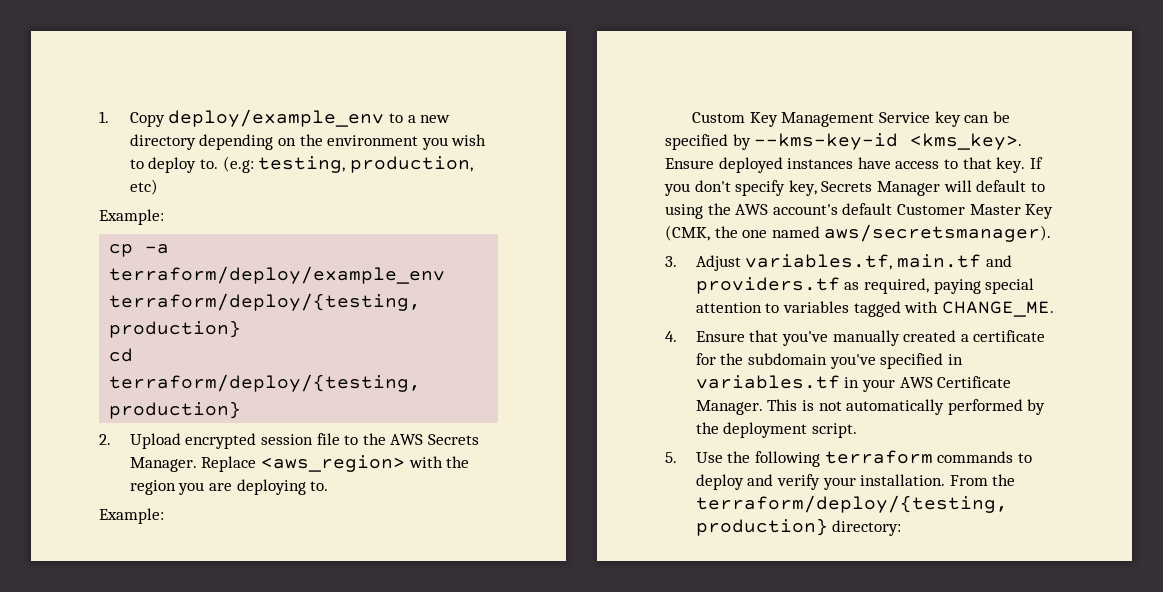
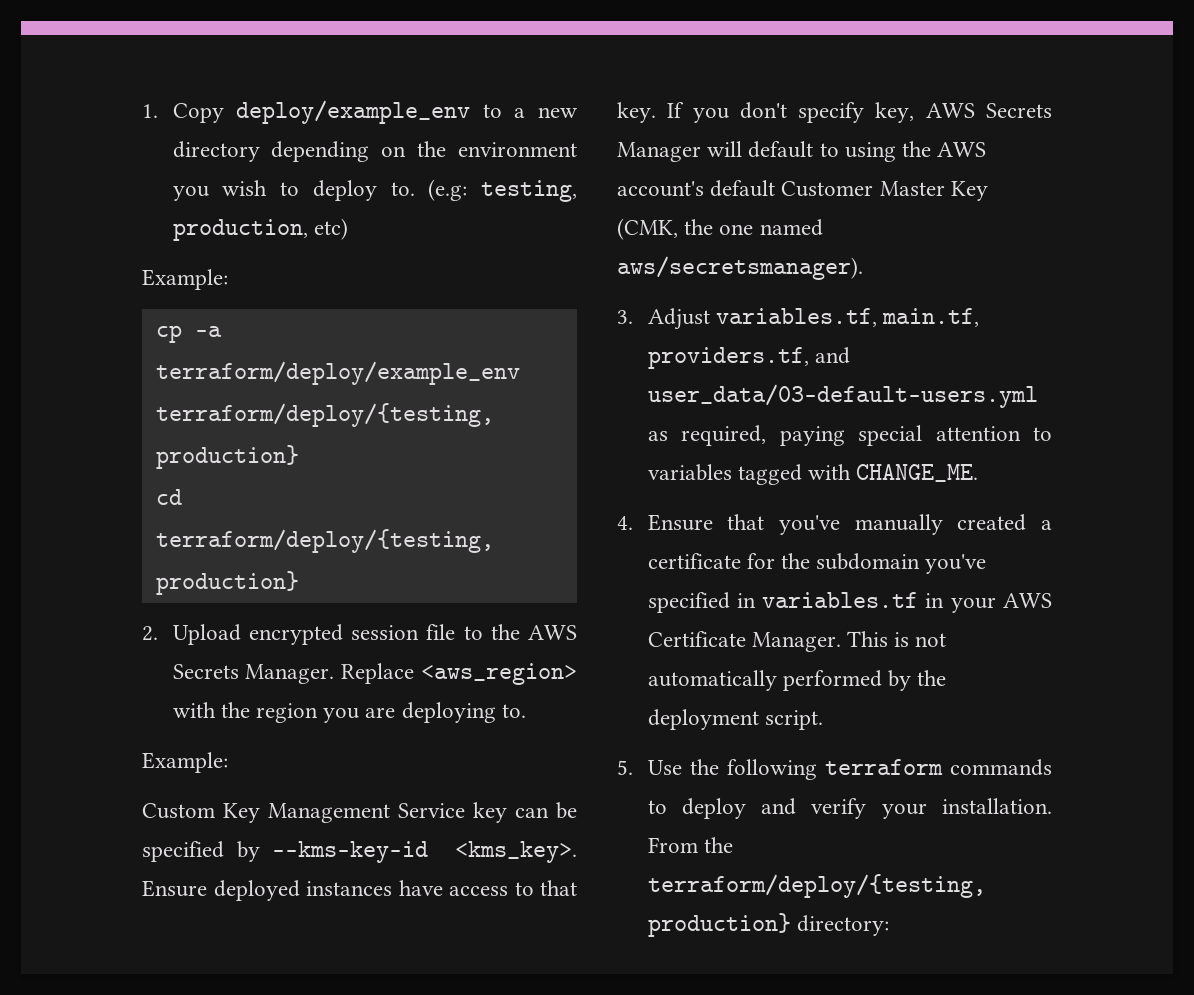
(817, 188) none -> [925,103,975,118] AWS
[896,254,1012,268] [695,277,840,294] main.tf and providers.tf -> [881,308,979,327] [647,347,850,369] [647,384,1038,408] main.tf, providers.tf, and user_data/03-default-users.yml

